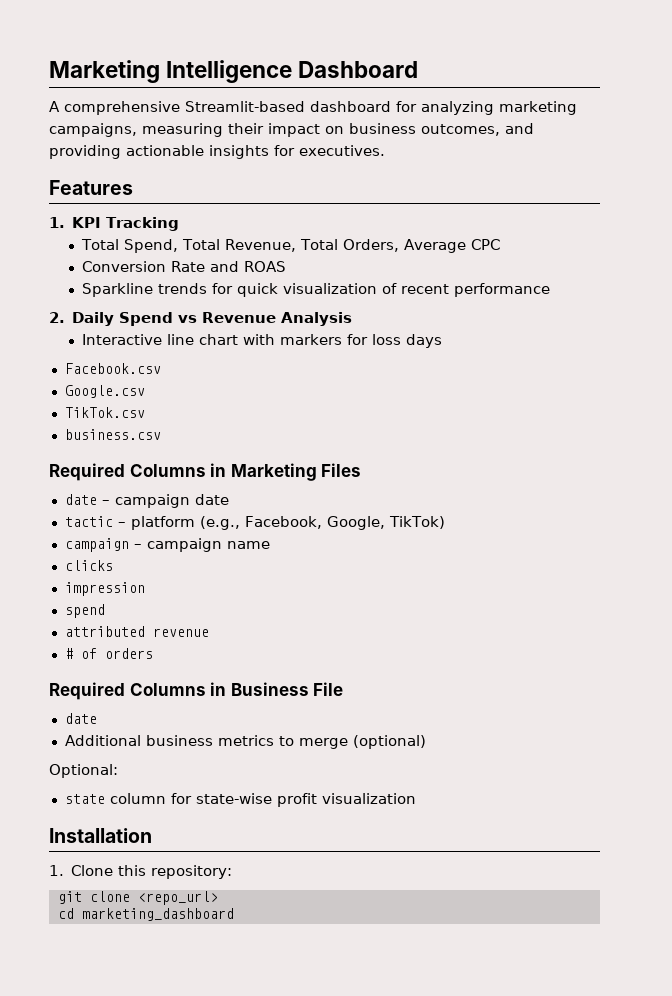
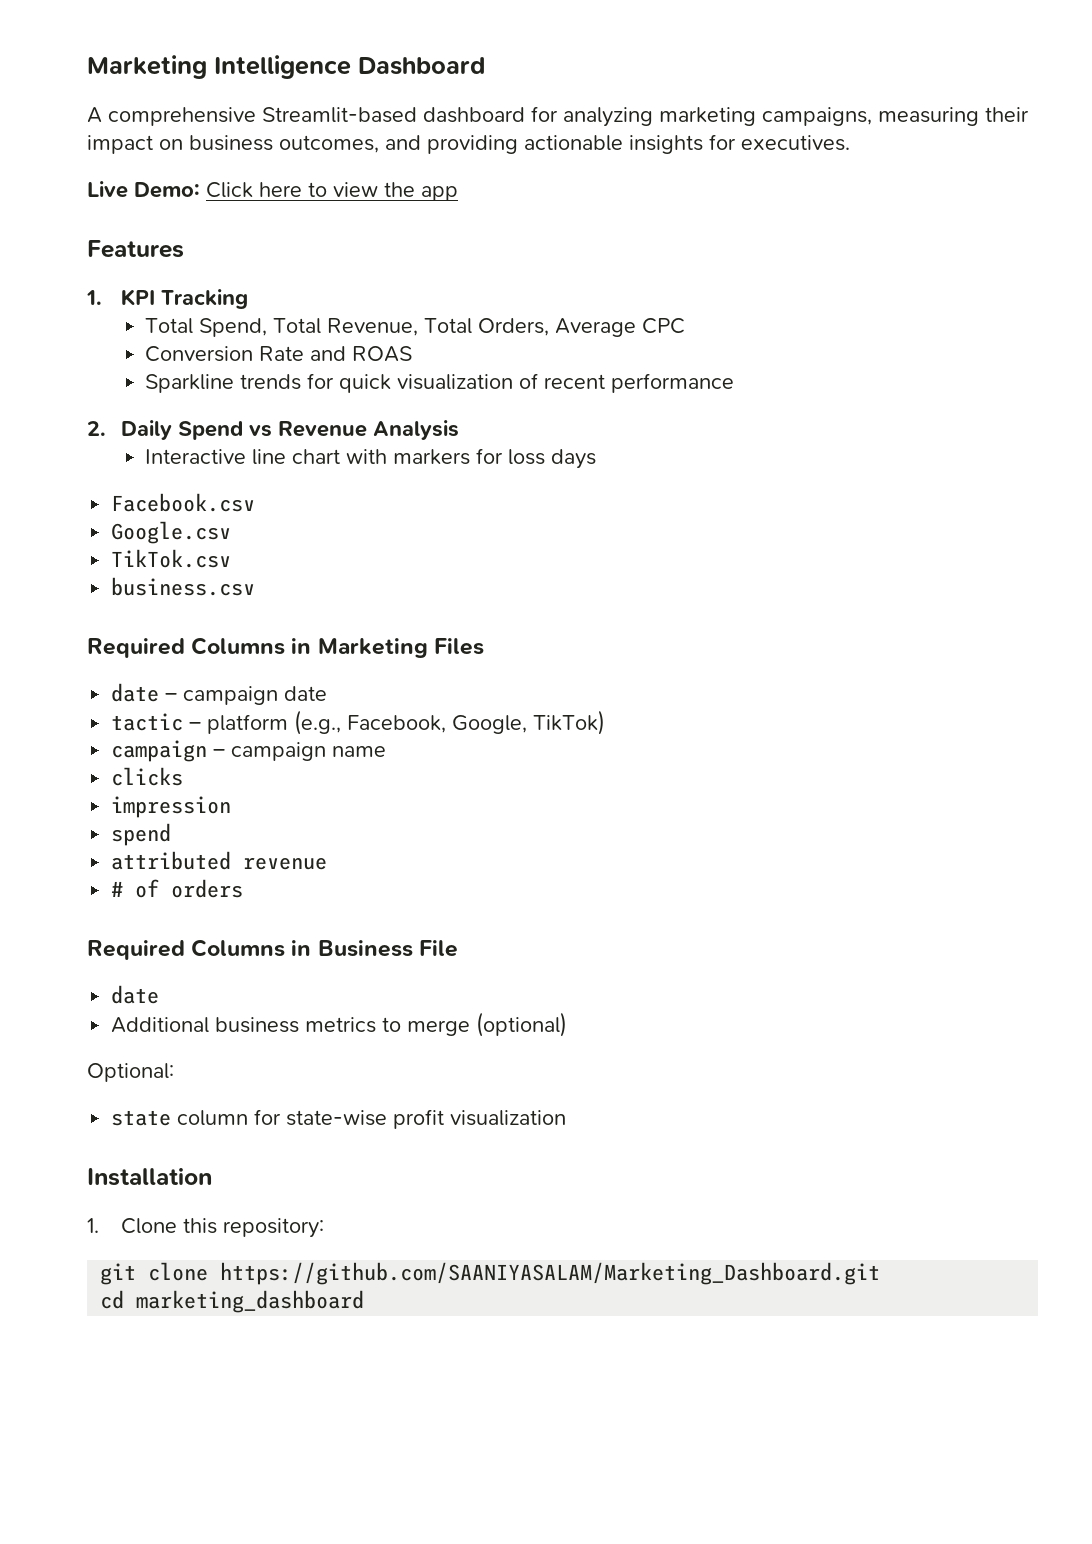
(385, 150) none -> [87,181,458,201] // Live Demo: Click here to view the app
[137,891,218,905] <repo_url> -> [220,1262,881,1285] https://github.com/SAANIYASALAM/Marketing_Dashboard.git

